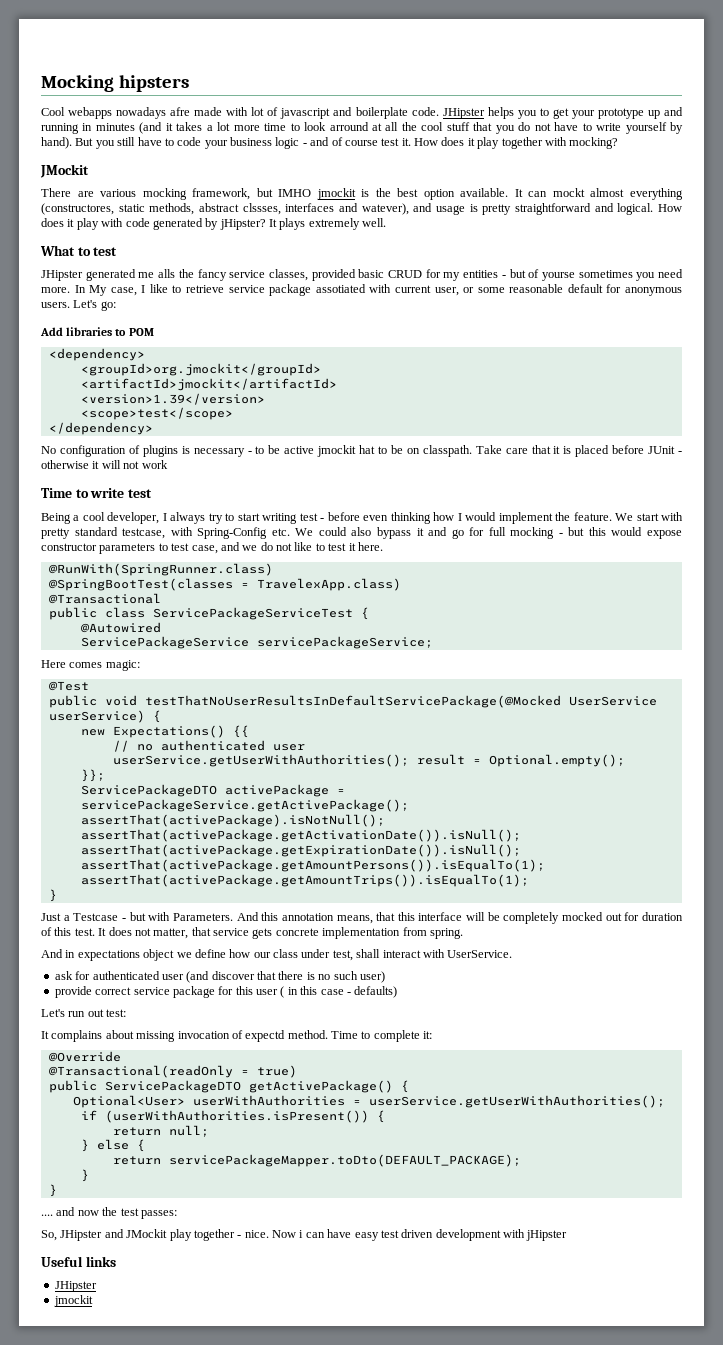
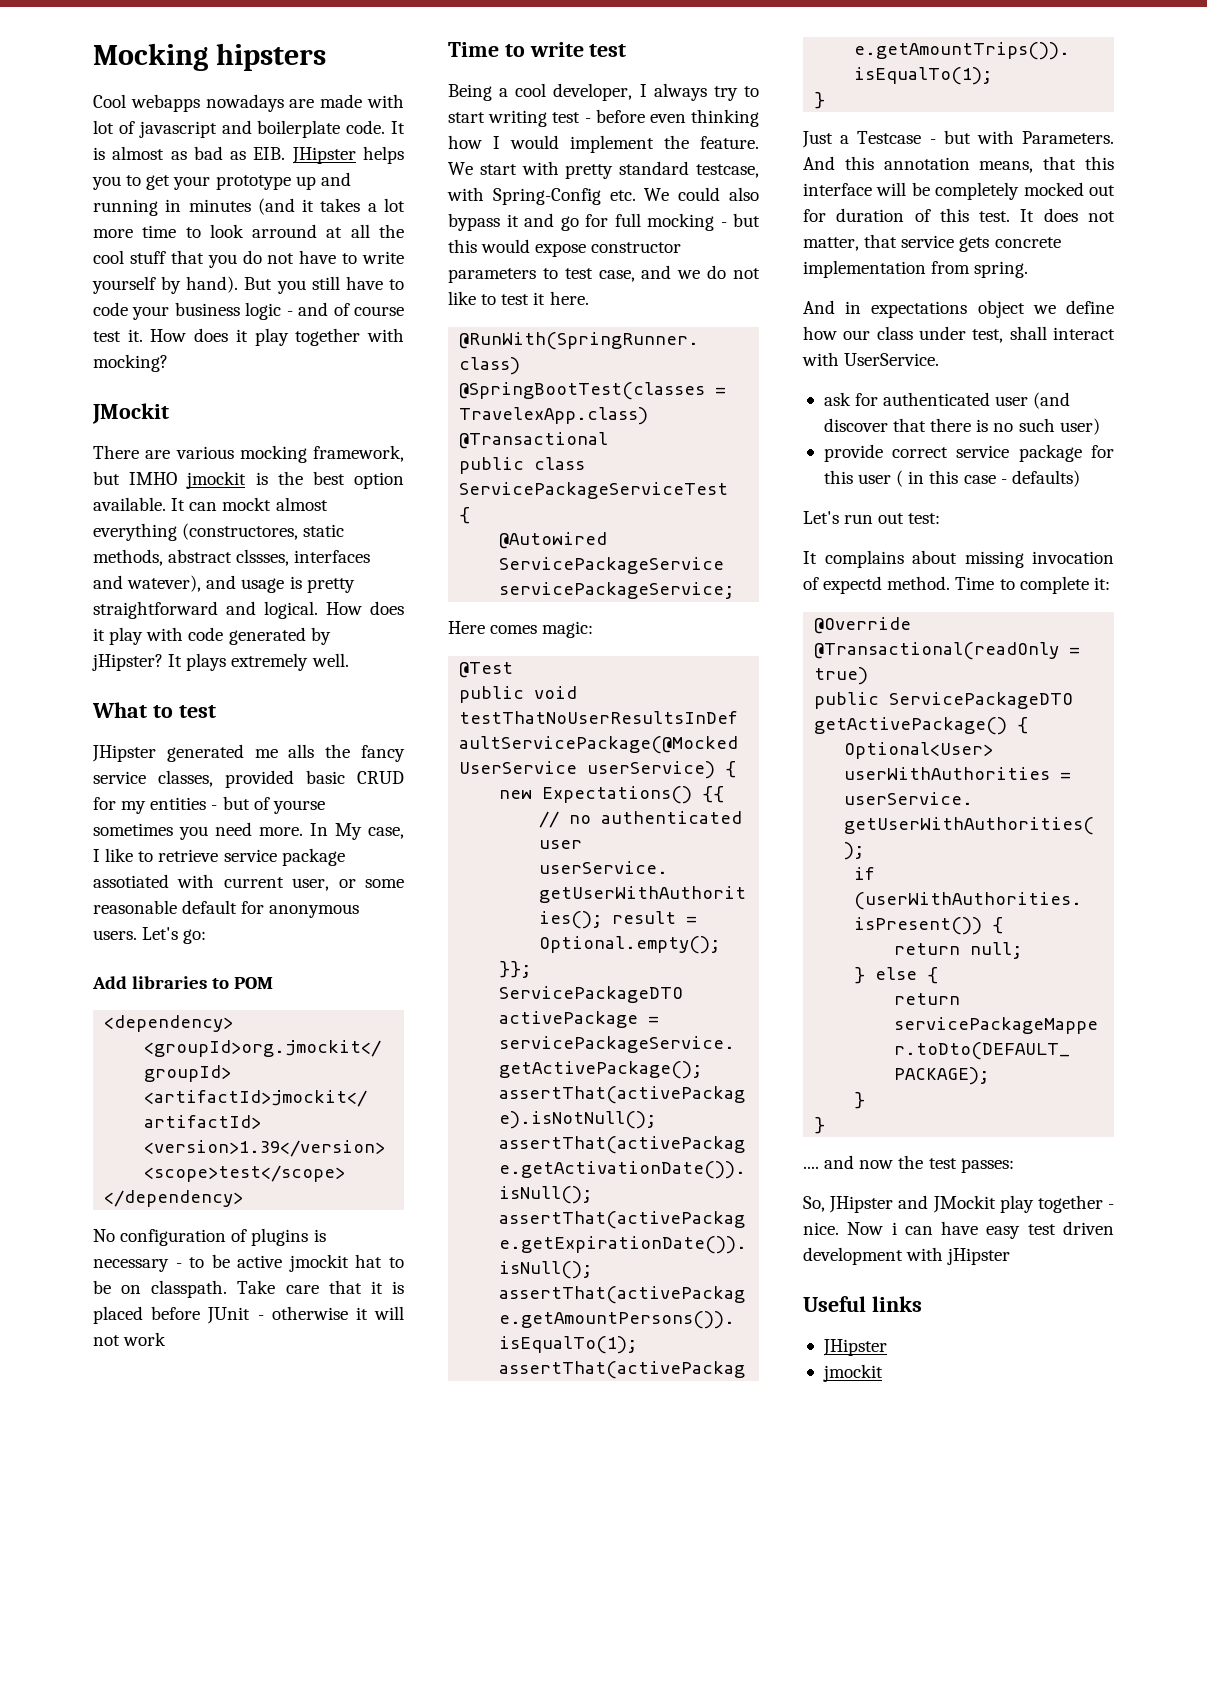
[170,107,191,116] afre -> [289,99,315,108] are
(439, 111) none -> [391,121,406,134] [93,146,286,160] It is almost as bad as EIB.

